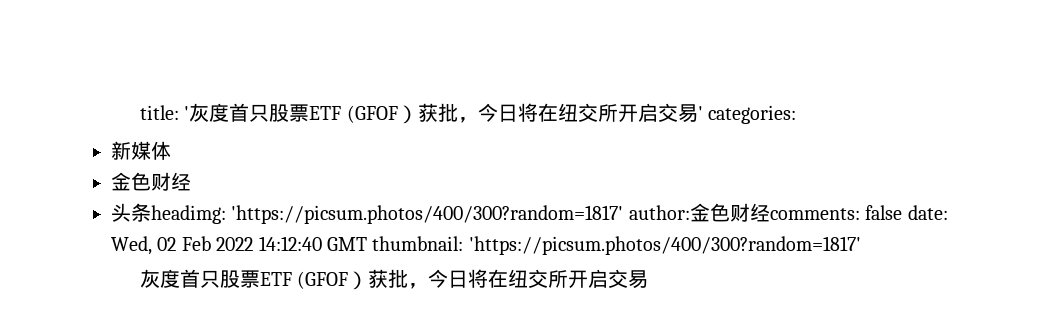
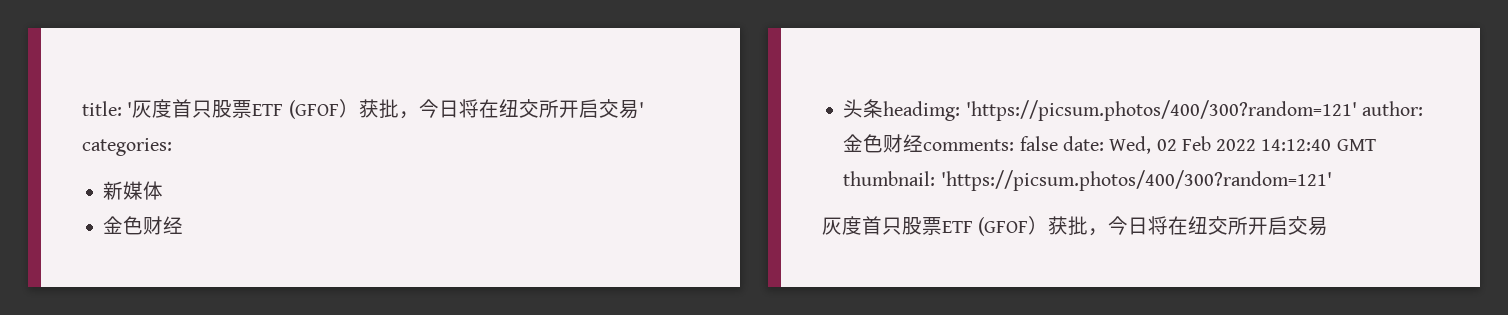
[231,205,624,224] 'https://picsum.photos/400/300?random=1817' -> [965,100,1357,121] 'https://picsum.photos/400/300?random=121'
[468,236,861,255] 'https://picsum.photos/400/300?random=1817' -> [940,170,1332,191] 'https://picsum.photos/400/300?random=121'

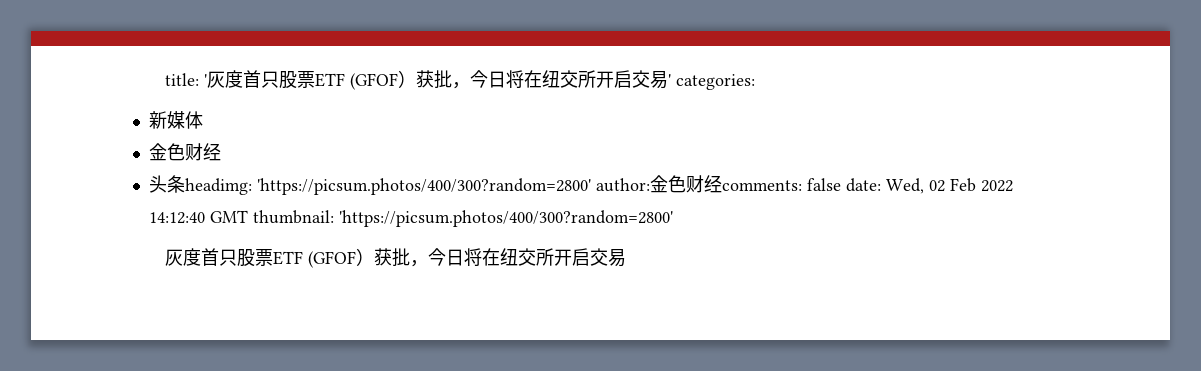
[965,100,1357,121] 'https://picsum.photos/400/300?random=121' -> [256,178,591,195] 'https://picsum.photos/400/300?random=2800'
[940,170,1332,191] 'https://picsum.photos/400/300?random=121' -> [338,210,673,227] 'https://picsum.photos/400/300?random=2800'

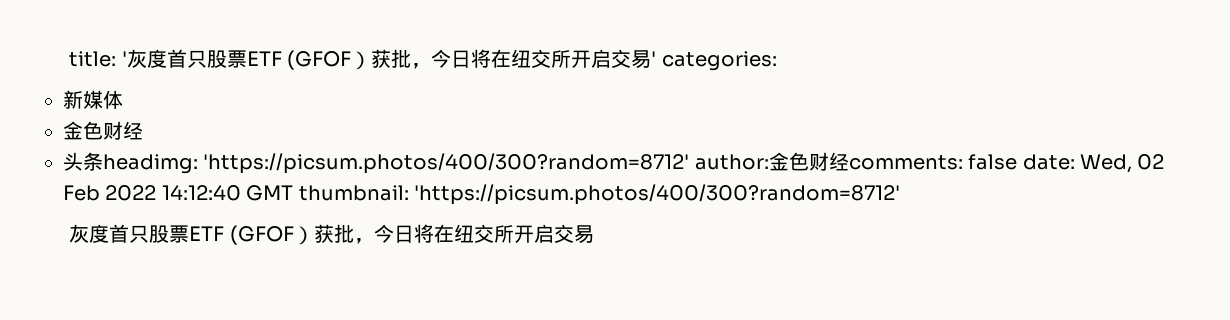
[256,178,591,195] 'https://picsum.photos/400/300?random=2800' -> [203,153,690,174] 'https://picsum.photos/400/300?random=8712'
[338,210,673,227] 'https://picsum.photos/400/300?random=2800' -> [414,184,900,205] 'https://picsum.photos/400/300?random=8712'

